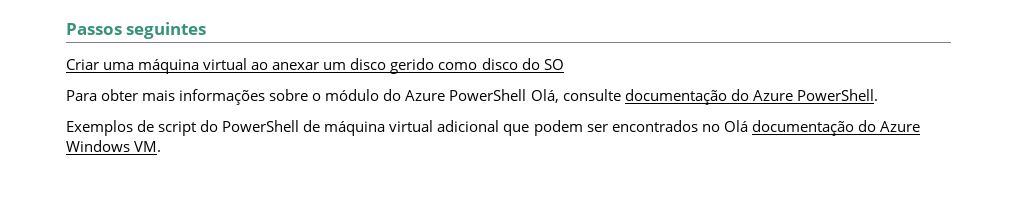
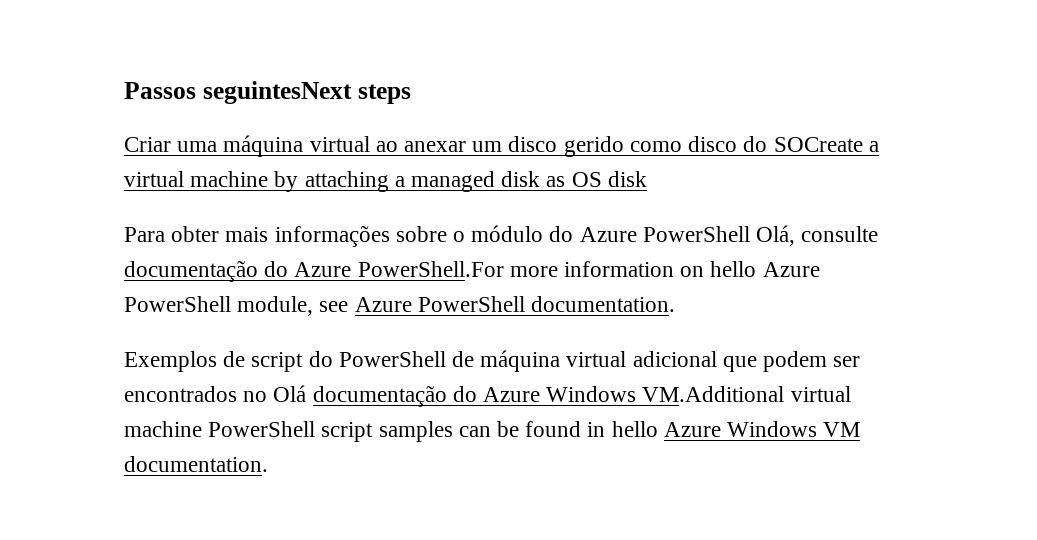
[126,22,207,39] seguintes -> [202,81,411,104] seguintesNext steps
[543,59,564,70] SO -> [773,137,879,152] [124,171,647,192] SOCreate a virtual machine by attaching a managed disk as OS disk
[796,89,878,101] PowerShell. -> [357,261,820,277] [124,296,676,316] PowerShell.For more information on hello Azure PowerShell module, see Azure PowerShell documentation.
[134,141,162,152] VM. -> [642,386,851,402] [124,421,861,442] [124,456,268,472] VM.Additional virtual machine PowerShell script samples can be found in hello Azure Windows VM documentation.

